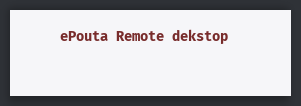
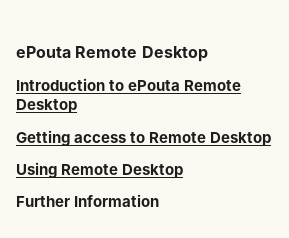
[60,29,228,44] ePouta Remote dekstop -> [16,46,208,62] [16,78,242,91] [16,99,77,113] [16,130,272,146] [16,162,184,178] [16,194,160,207] ePouta Remote Desktop // Introduction to ePouta Remote Desktop // Getting access to Remote Desktop // Using Remote Desktop // Further Information

